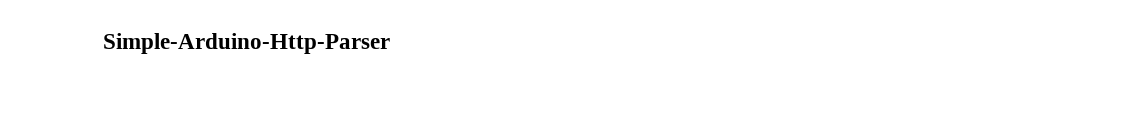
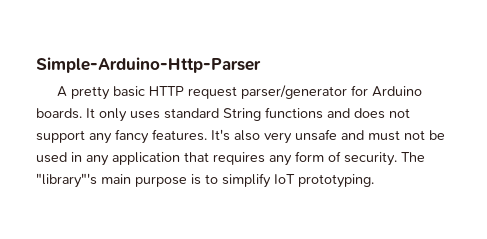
(390, 43) none -> [56,85,422,100] [36,107,410,122] [36,129,445,144] [36,151,425,166] [36,173,374,188] // A pretty basic HTTP request parser/generator for Arduino boards. It only uses standard String functions and does not support any fancy features. It's also very unsafe and must not be used in any application that requires any form of security. The "library"'s main purpose is to simplify IoT prototyping.

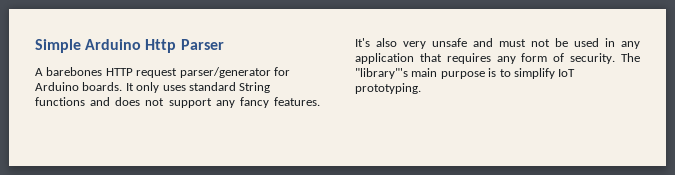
[36,57,261,73] Simple-Arduino-Http-Parser -> [35,39,224,53] Simple Arduino Http Parser
[70,86,145,100] pretty basic -> [46,67,103,76] barebones

